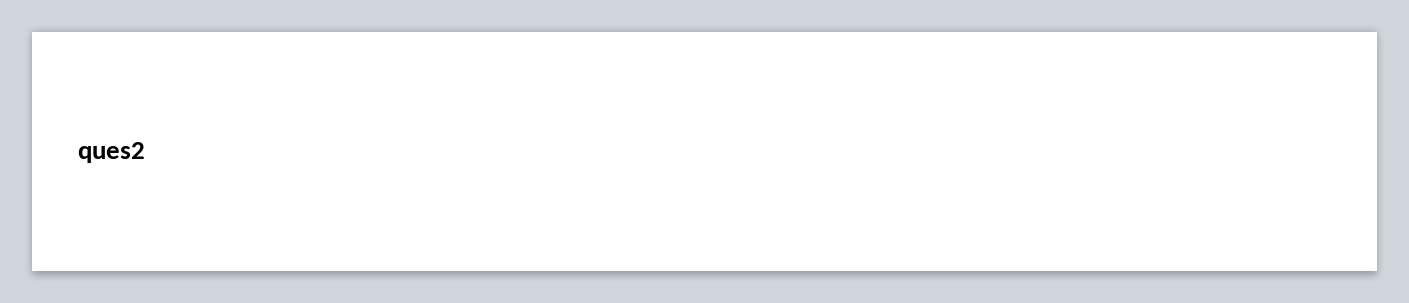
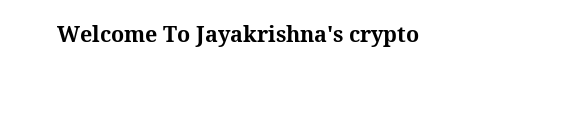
[78,142,145,163] ques2 -> [57,25,419,47] Welcome To Jayakrishna's crypto

